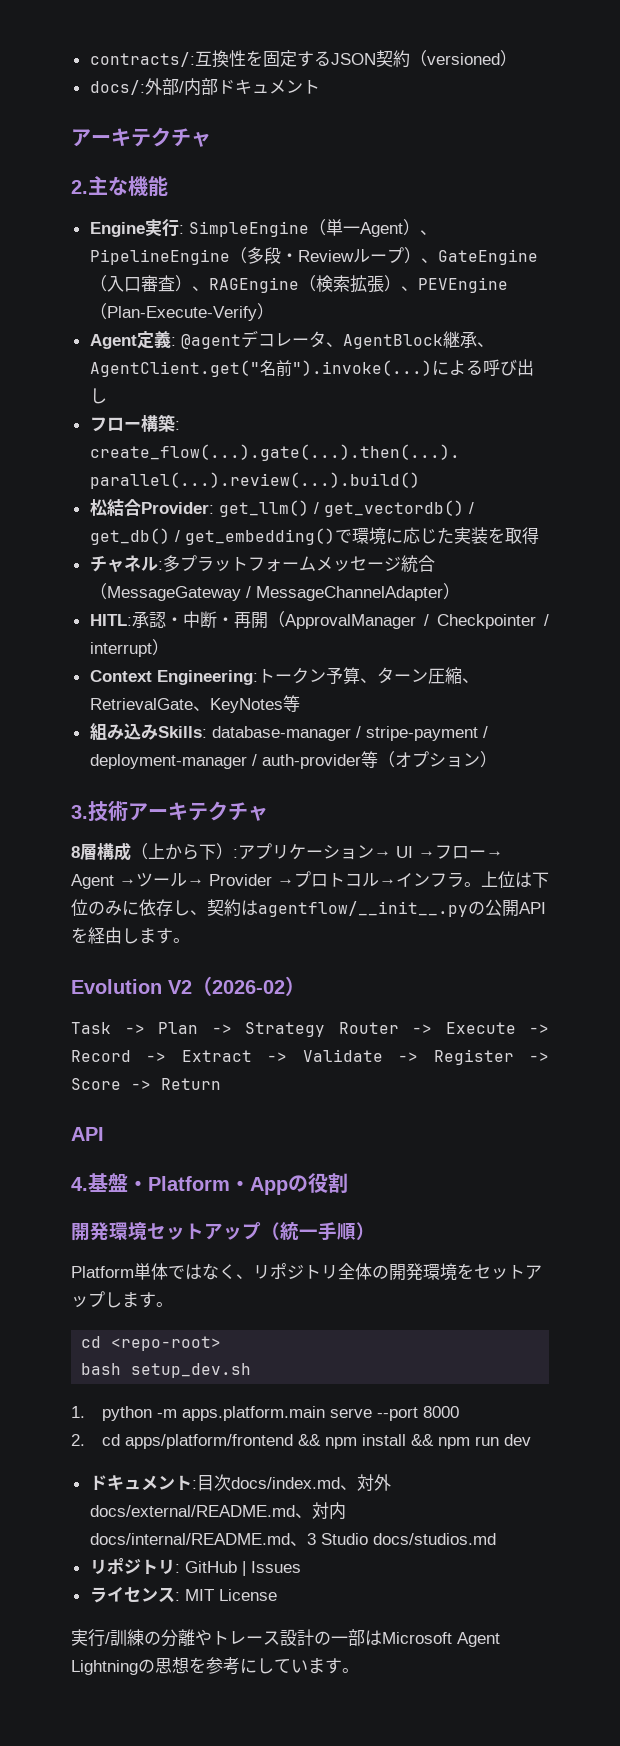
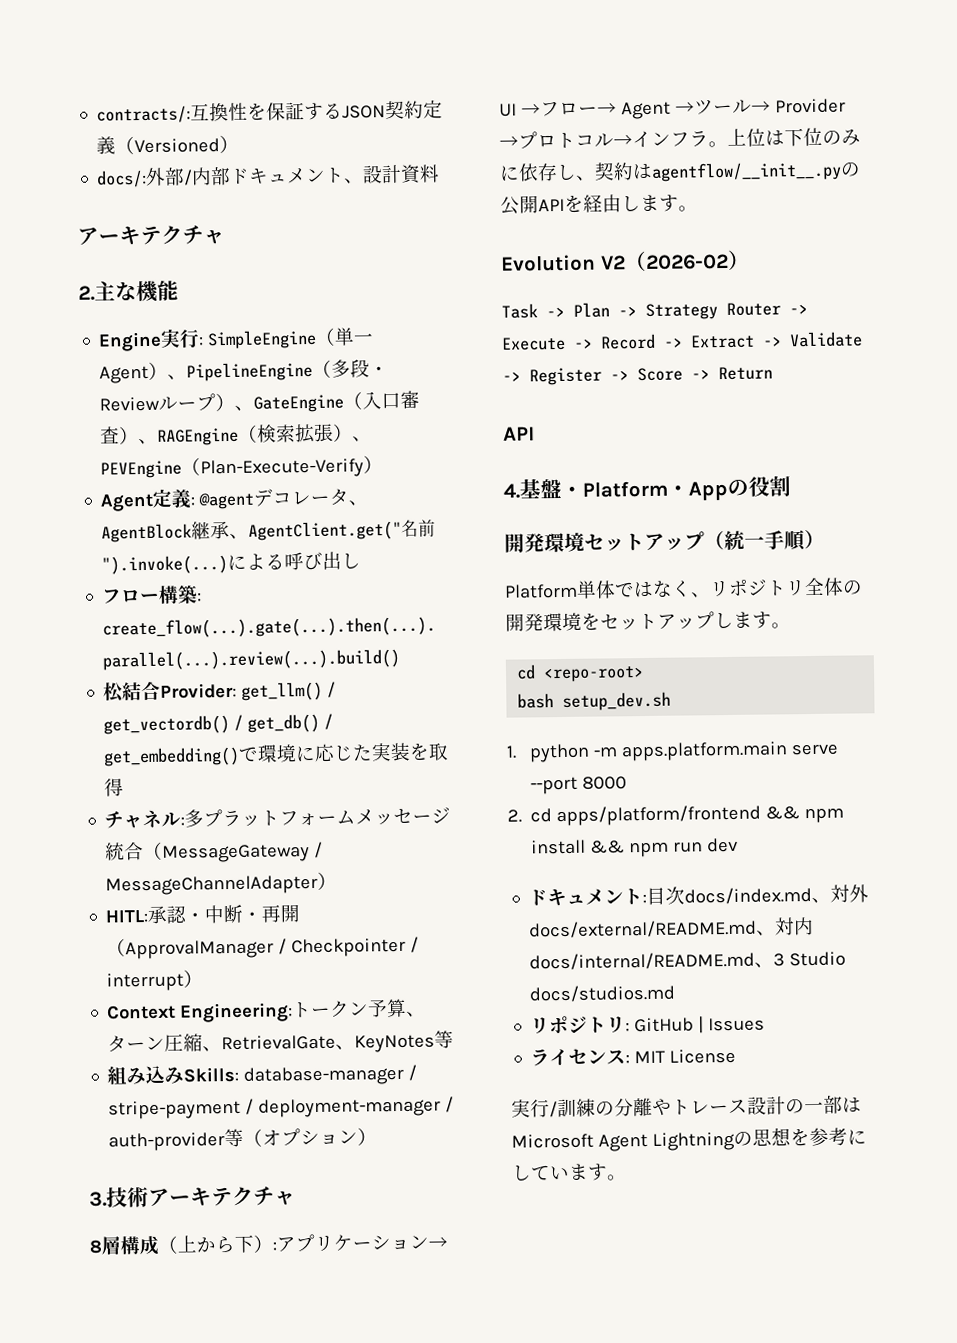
[262,50,297,67] 固定 -> [266,102,306,121] 保証
[409,50,500,67] （versioned -> [423,99,444,119] [96,136,221,155] 定義（Versioned
(320, 87) none -> [344,164,441,184] 、設計資料

